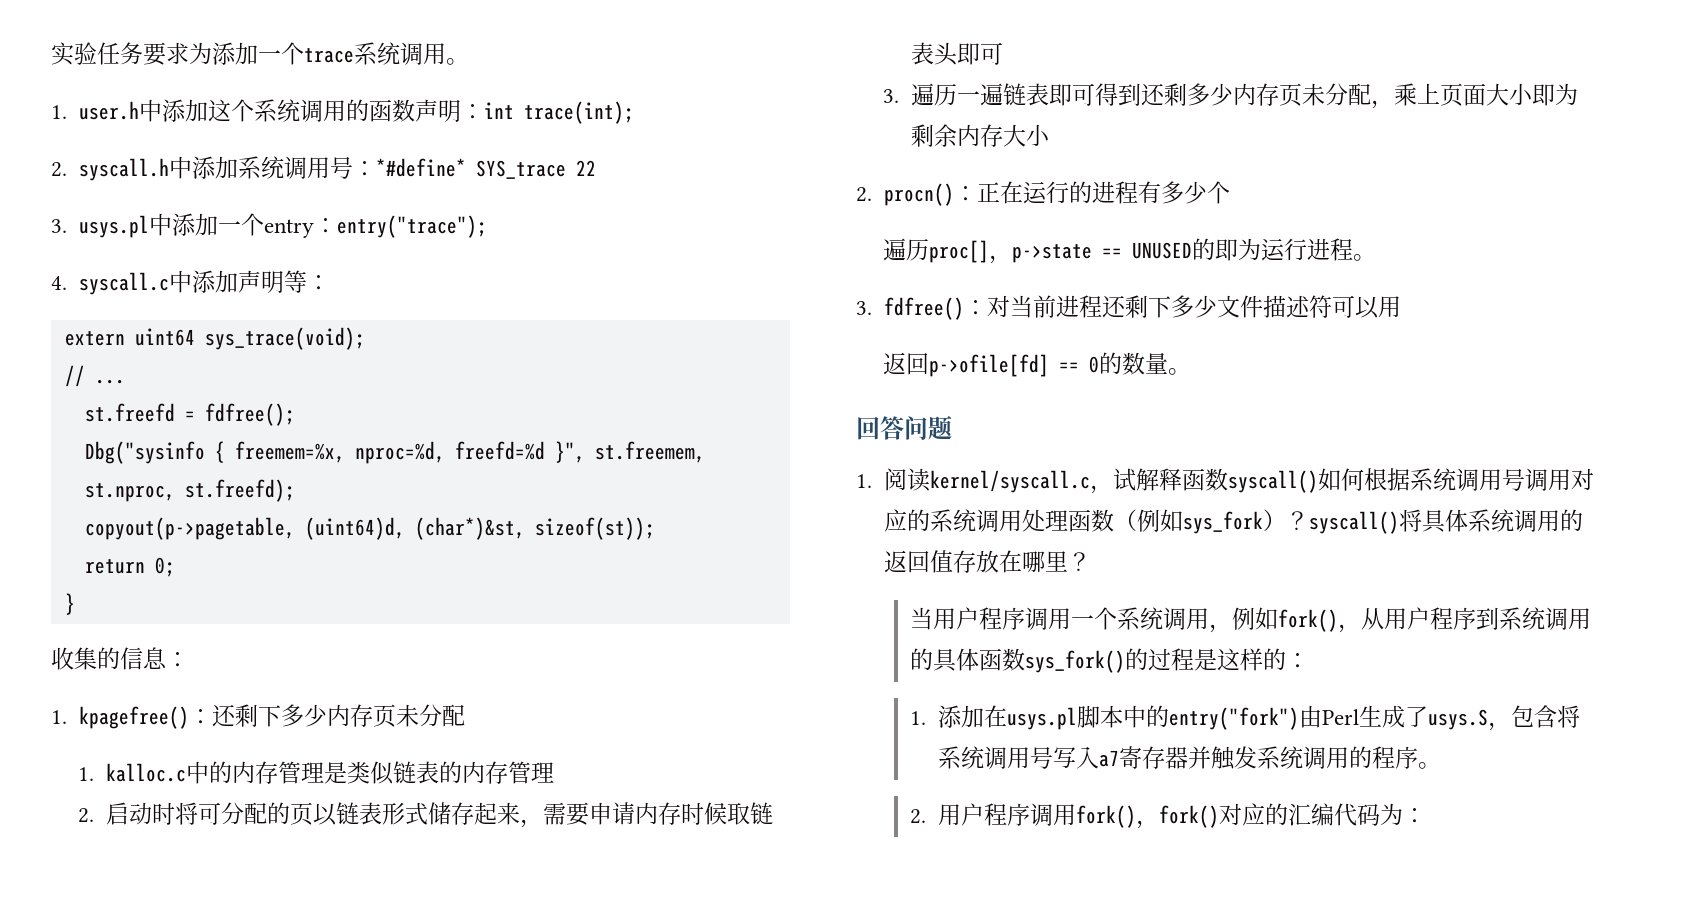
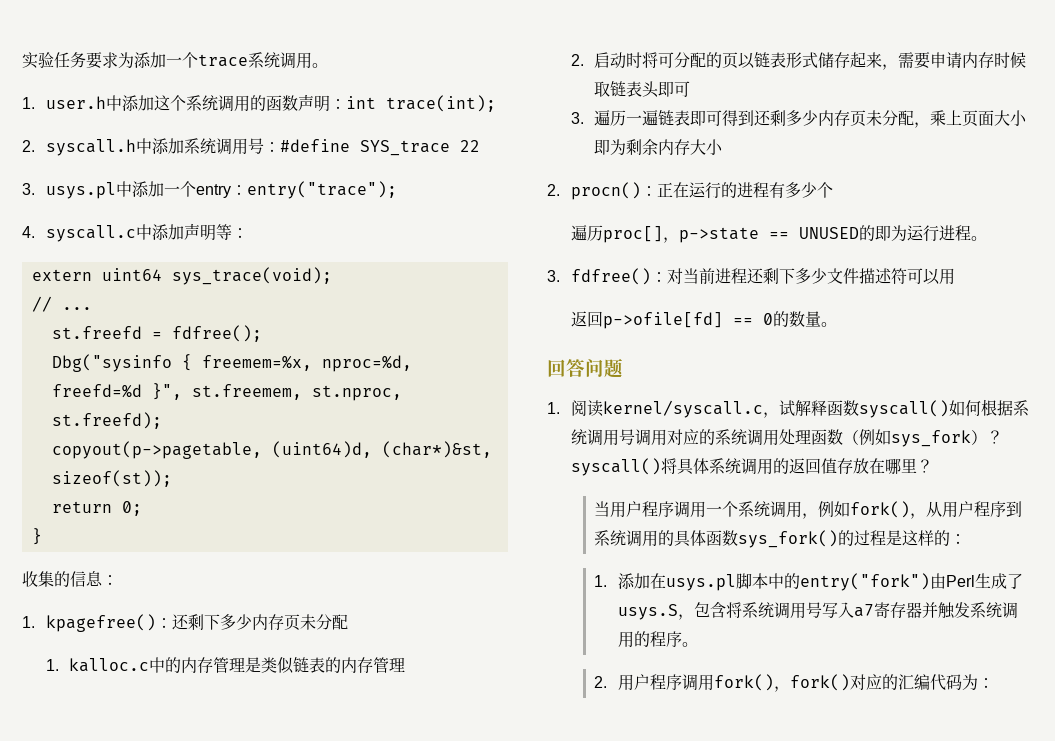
[375,158,466,177] *#define* -> [279,139,350,152] #define

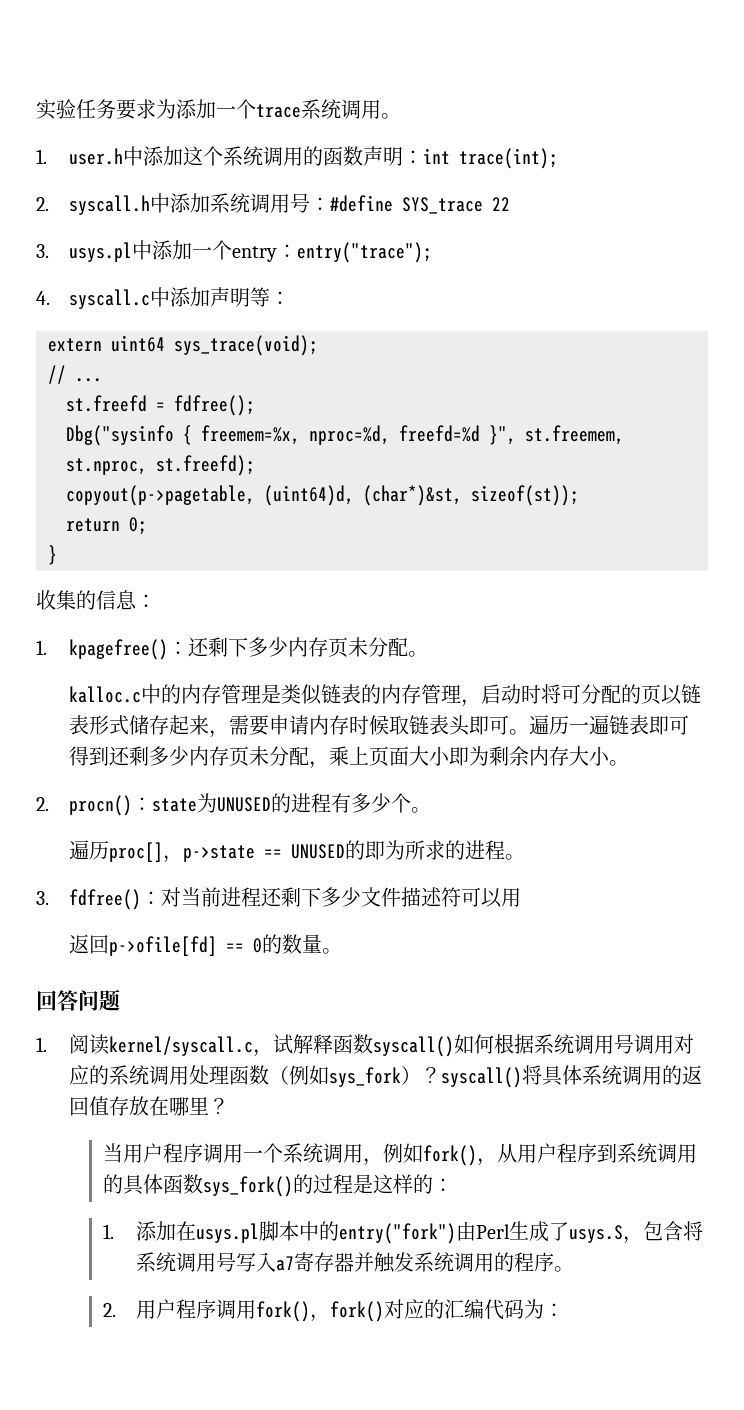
[45,659,59,671] // 1. -> [408,651,429,657] 。 //
[570,54,584,66] // 2. -> [461,699,482,707] ，
[570,112,584,124] // 3. -> [509,729,530,735] 。
(724, 147) none -> [609,760,630,766] 。
[656,182,721,199] 正在运行 -> [152,793,272,813] state为UNUSED
(833, 190) none -> [411,807,432,813] 。
[906,225,939,242] 运行 -> [405,840,466,860] 所求的

